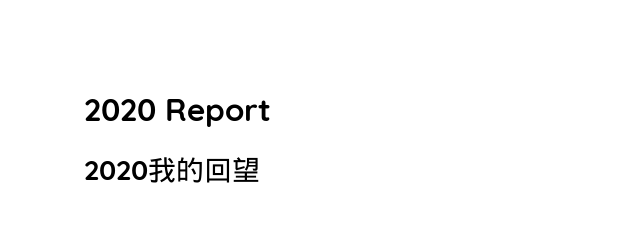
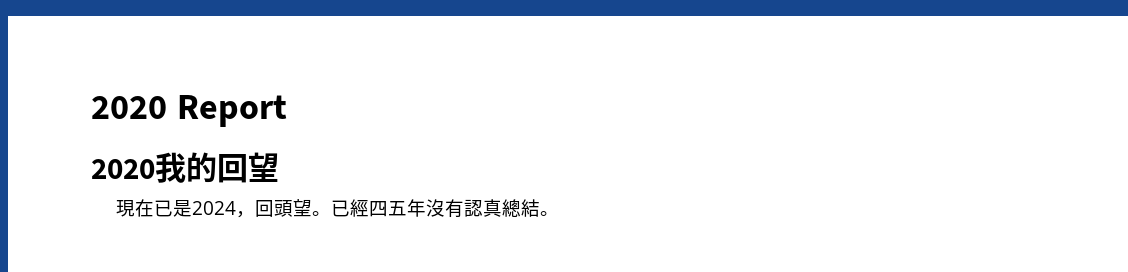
(260, 169) none -> [115,199,559,218] // 現在已是2024，回頭望。已經四五年沒有認真總結。

